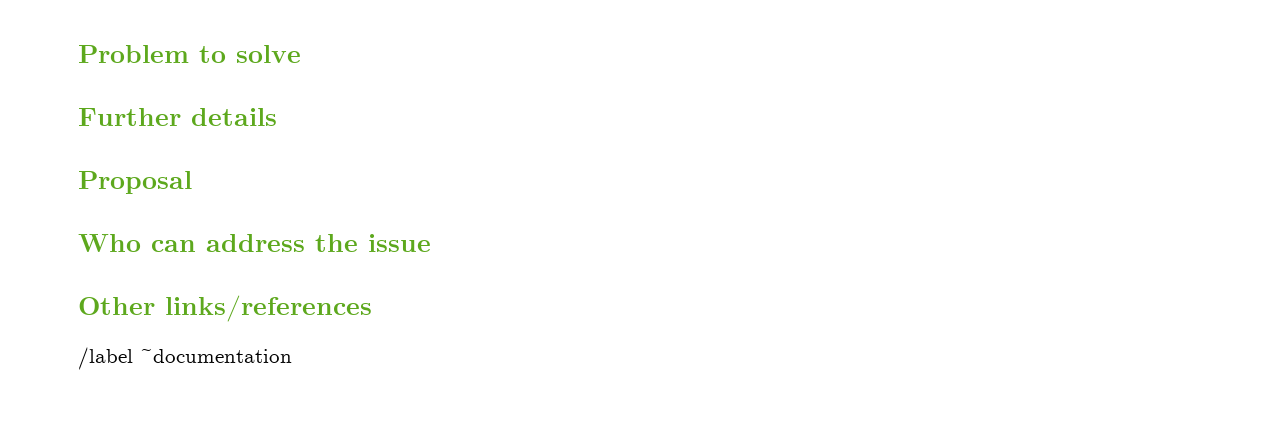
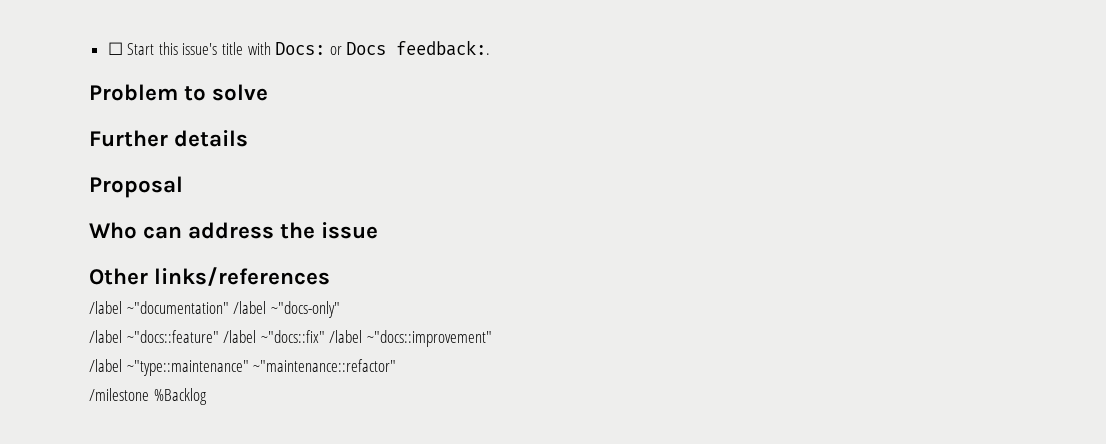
(78, 54) none -> [107,40,491,56] ☐ Start this issue's title with Docs: or Docs feedback:. //
[140,349,292,363] ~documentation -> [126,301,340,318] [89,330,492,347] [89,359,397,376] [89,388,207,405] ~"documentation" /label ~"docs-only" // /label ~"docs::feature" /label ~"docs::fix" /label ~"docs::improvement" // /label ~"type::maintenance" ~"maintenance::refactor" // /milestone %Backlog

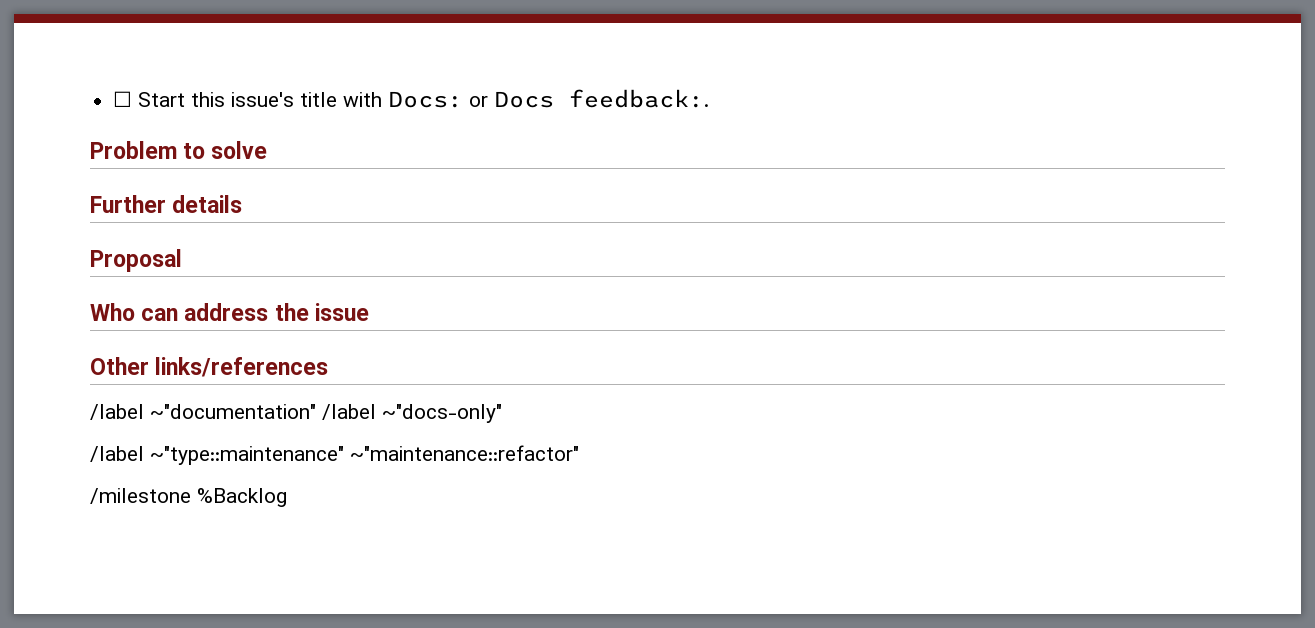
[89,330,492,347] // /label ~"docs::feature" /label ~"docs::fix" /label ~"docs::improvement" -> (502, 413) none

